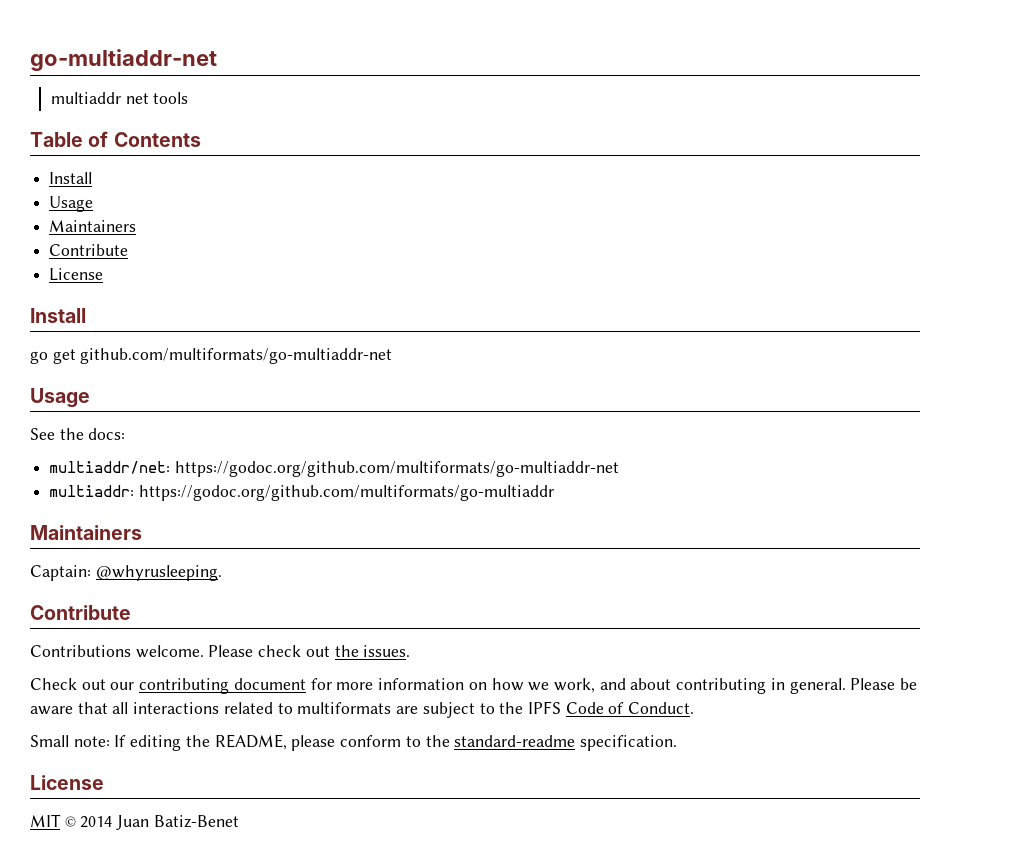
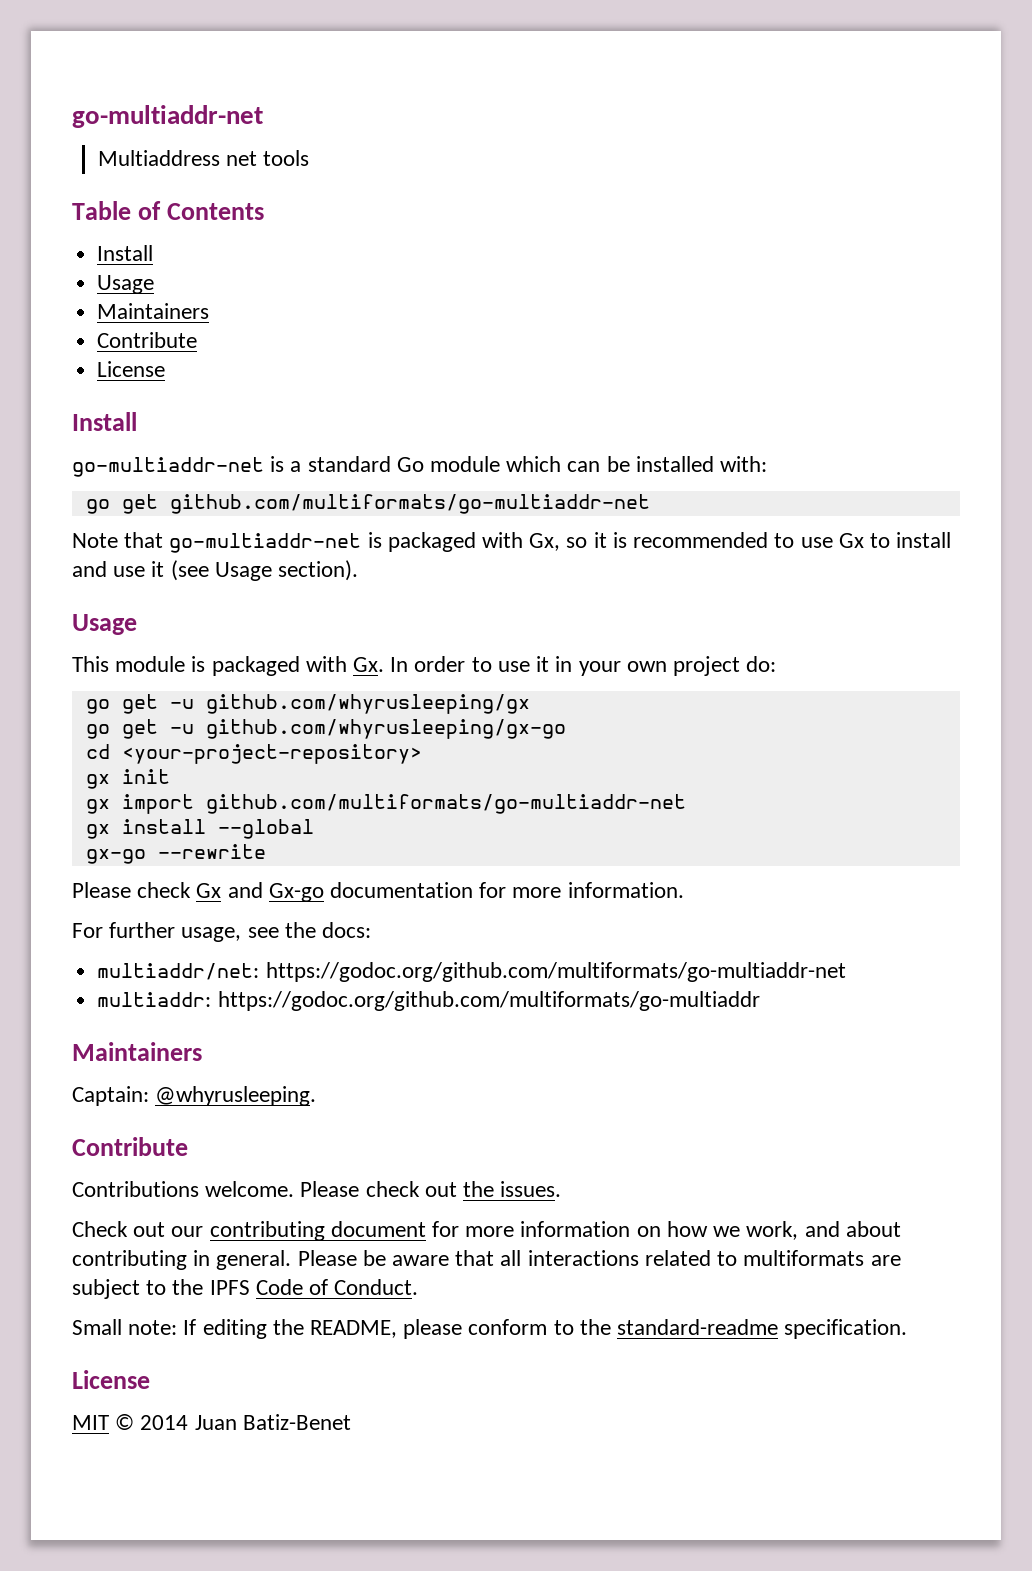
[50,92,121,104] multiaddr -> [97,150,220,166] Multiaddress
[30,348,393,364] [30,388,90,408] [30,428,55,440] go get github.com/multiformats/go-multiaddr-net // Usage // See -> [72,456,768,477] [85,494,650,514] [72,532,952,553] [72,560,359,581] [72,614,137,635] [72,656,777,676] [85,694,530,714] [85,719,566,739] [85,744,422,764] [85,769,170,789] [85,794,686,814] [85,819,314,839] [85,844,266,864] [72,882,684,902] [72,922,279,942] go-multiaddr-net is a standard Go module which can be installed with: // go get github.com/multiformats/go-multiaddr-net // Note that go-multiaddr-net is packaged with Gx, so it is recommended to use Gx to install and use it (see Usage section). // Usage // This module is packaged with Gx. In order to use it in your own project do: // go get -u github.com/whyrusleeping/gx // go get -u github.com/whyrusleeping/gx-go // cd <your-project-repository> // gx init // gx import github.com/multiformats/go-multiaddr-net // gx install --global // gx-go --rewrite // Please check Gx and Gx-go documentation for more information. // For further usage, see

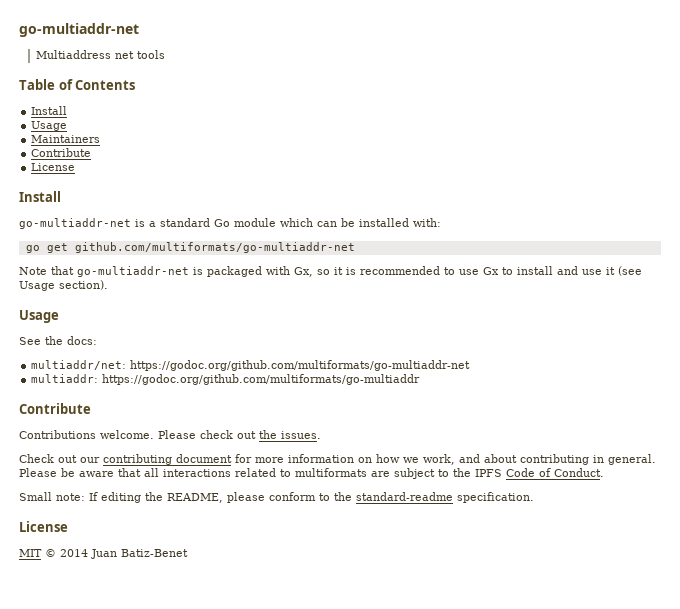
[72,656,777,676] [85,694,530,714] [85,719,566,739] [85,744,422,764] [85,769,170,789] [85,794,686,814] [85,819,314,839] [85,844,266,864] [72,882,684,902] [72,922,279,942] This module is packaged with Gx. In order to use it in your own project do: // go get -u github.com/whyrusleeping/gx // go get -u github.com/whyrusleeping/gx-go // cd <your-project-repository> // gx init // gx import github.com/multiformats/go-multiaddr-net // gx install --global // gx-go --rewrite // Please check Gx and Gx-go documentation for more information. // For further usage, see -> [19,337,41,345] See
[72,1042,202,1061] [72,1086,317,1106] // Maintainers // Captain: @whyrusleeping. -> (421, 379) none

